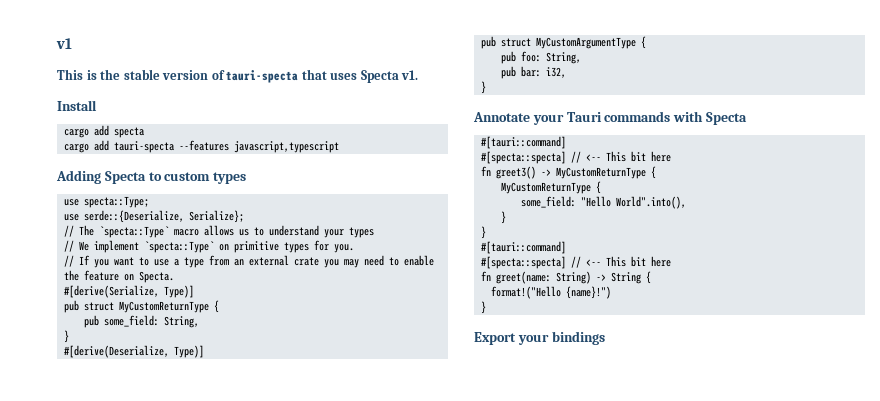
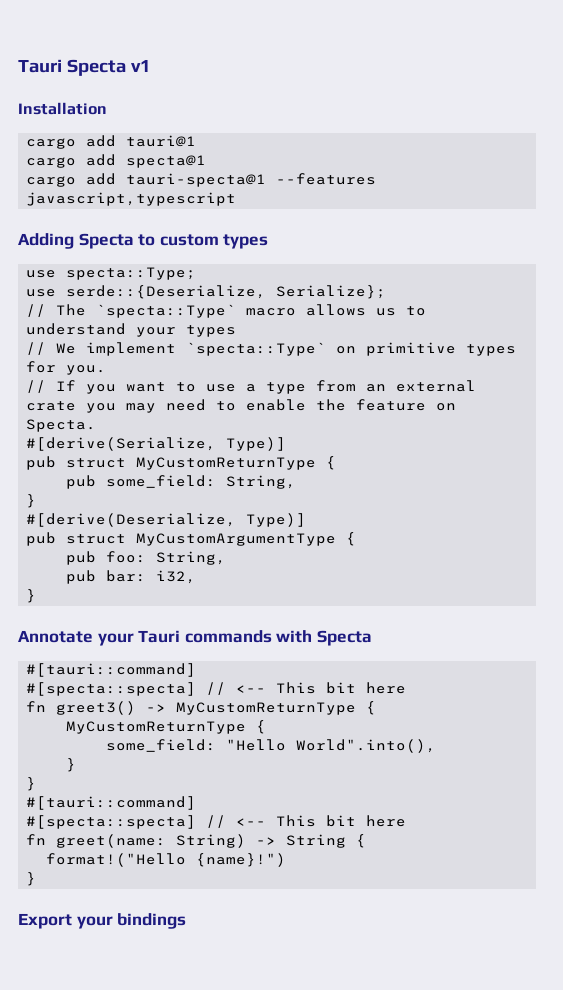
(56, 43) none -> [18,59,126,76] Tauri Specta
[57,69,419,83] [57,100,97,111] [64,125,145,138] [64,140,175,153] This is the stable version of tauri-specta that uses Specta v1. // Install // cargo add specta // cargo add tauri-specta -> [18,102,107,115] [25,135,196,149] [25,154,206,168] [25,173,266,187] Installation // cargo add tauri@1 // cargo add specta@1 // cargo add tauri-specta@1

